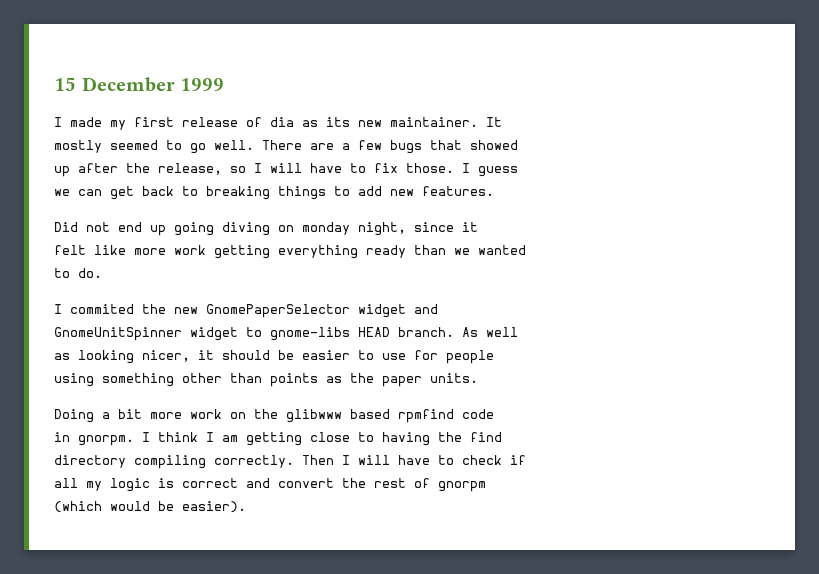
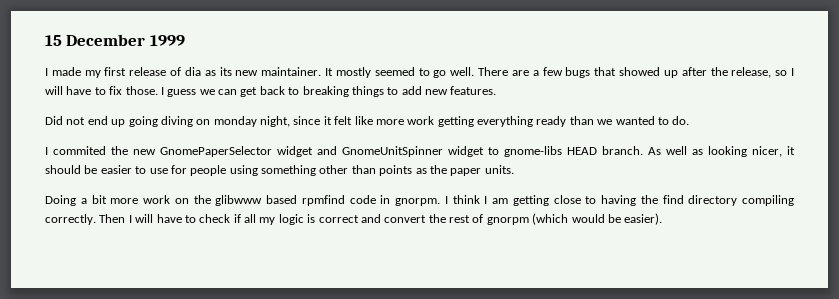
(502, 122) // -> (334, 72) none
(518, 145) // -> (661, 71) none
(518, 171) // -> (197, 93) none
(478, 227) // -> (332, 120) none
(526, 250) // -> (655, 120) none
(438, 309) // -> (337, 150) none
(518, 332) // -> (687, 150) none
(494, 357) // -> (227, 170) none
(494, 414) // -> (376, 199) none
(502, 437) // -> (684, 199) none
(526, 460) // -> (241, 218) none
(486, 486) // -> (529, 221) none

